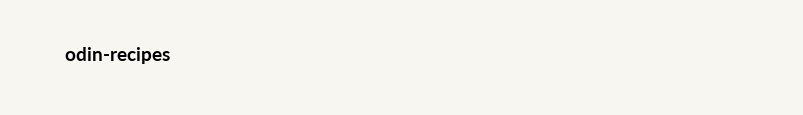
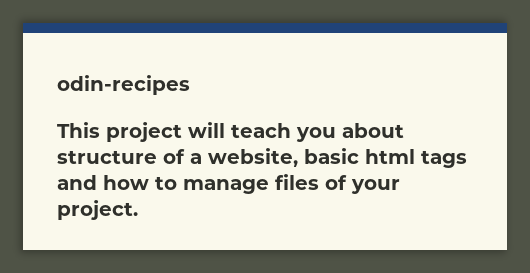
(170, 55) none -> [57,122,404,142] [57,148,467,168] [57,174,400,194] [57,200,138,220] // This project will teach you about structure of a website, basic html tags and how to manage files of your project.

